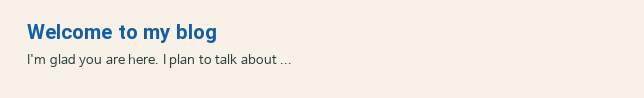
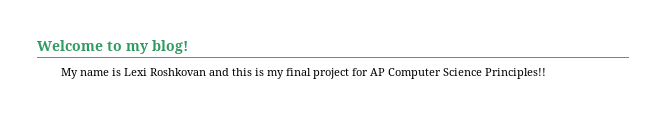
[175,24,217,43] [27,54,293,68] blog // I'm glad you are here. I plan to talk about ... -> [152,40,188,54] [61,68,547,79] blog! // My name is Lexi Roshkovan and this is my final project for AP Computer Science Principles!!

